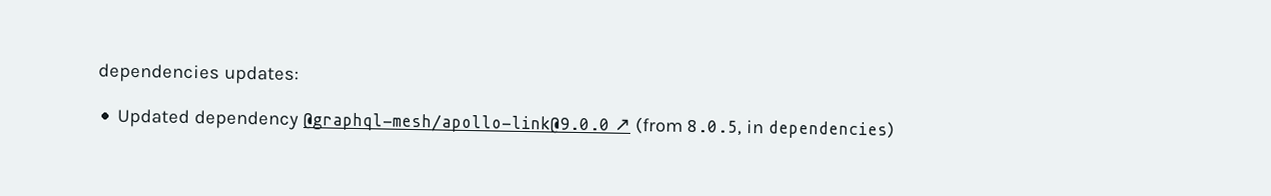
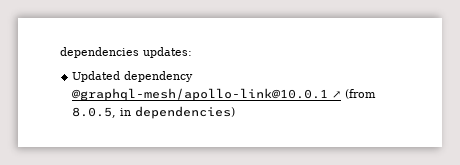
[303,112,611,135] @graphql-mesh/apollo-link@9.0.0 -> [72,88,329,101] @graphql-mesh/apollo-link@10.0.1

